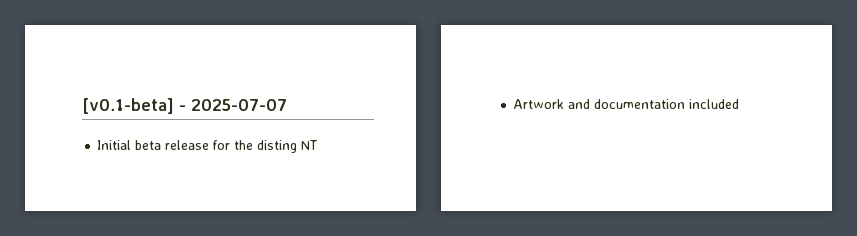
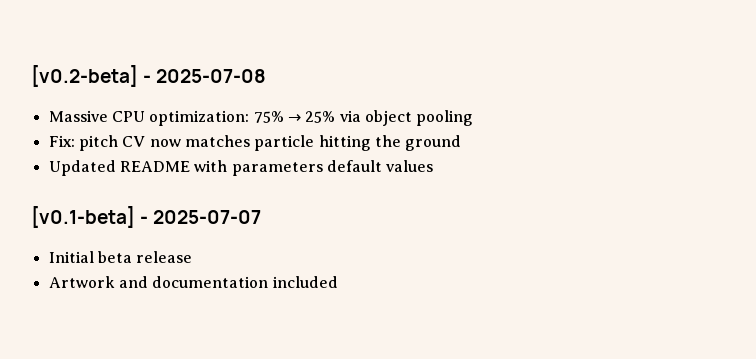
(82, 106) none -> [31,65,267,87] [48,110,474,126] [48,135,462,151] [48,160,434,176] [v0.2-beta] - 2025-07-08 // Massive CPU optimization: 75% → 25% via object pooling // Fix: pitch CV now matches particle hitting the ground // Updated README with parameters default values //
[213,140,318,153] for the disting NT -> (193, 257) none

